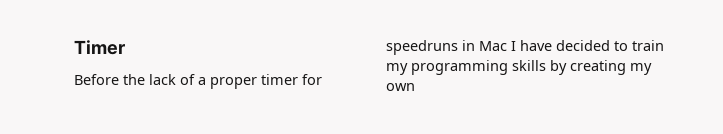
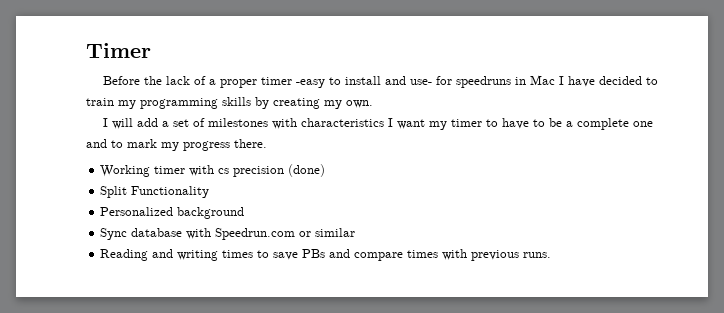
(298, 79) none -> [296,76,433,88] -easy to install and use-
[386,83,415,91] own -> [346,100,373,108] [103,118,654,130] [86,139,267,151] [100,164,326,177] [100,186,210,198] [100,207,245,219] [100,228,356,240] [100,249,552,261] own. // I will add a set of milestones with characteristics I want my timer to have to be a complete one and to mark my progress there. // Working timer with cs precision (done) // Split Functionality // Personalized background // Sync database with Speedrun.com or similar // Reading and writing times to save PBs and compare times with previous runs.

